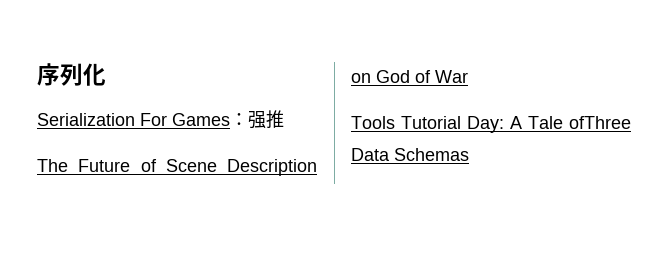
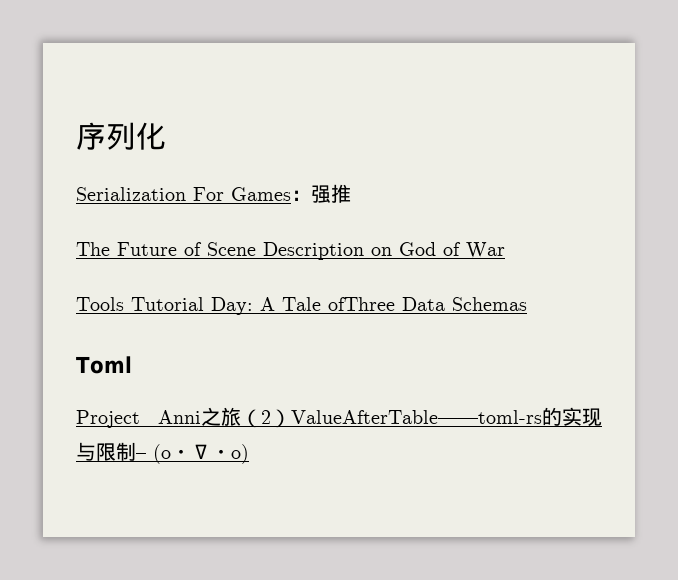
(469, 154) none -> [76,356,132,374] [76,407,602,428] [76,442,249,464] // Toml // Project Anni之旅（2）ValueAfterTable——toml-rs的实现与限制– (o・∇・o)

